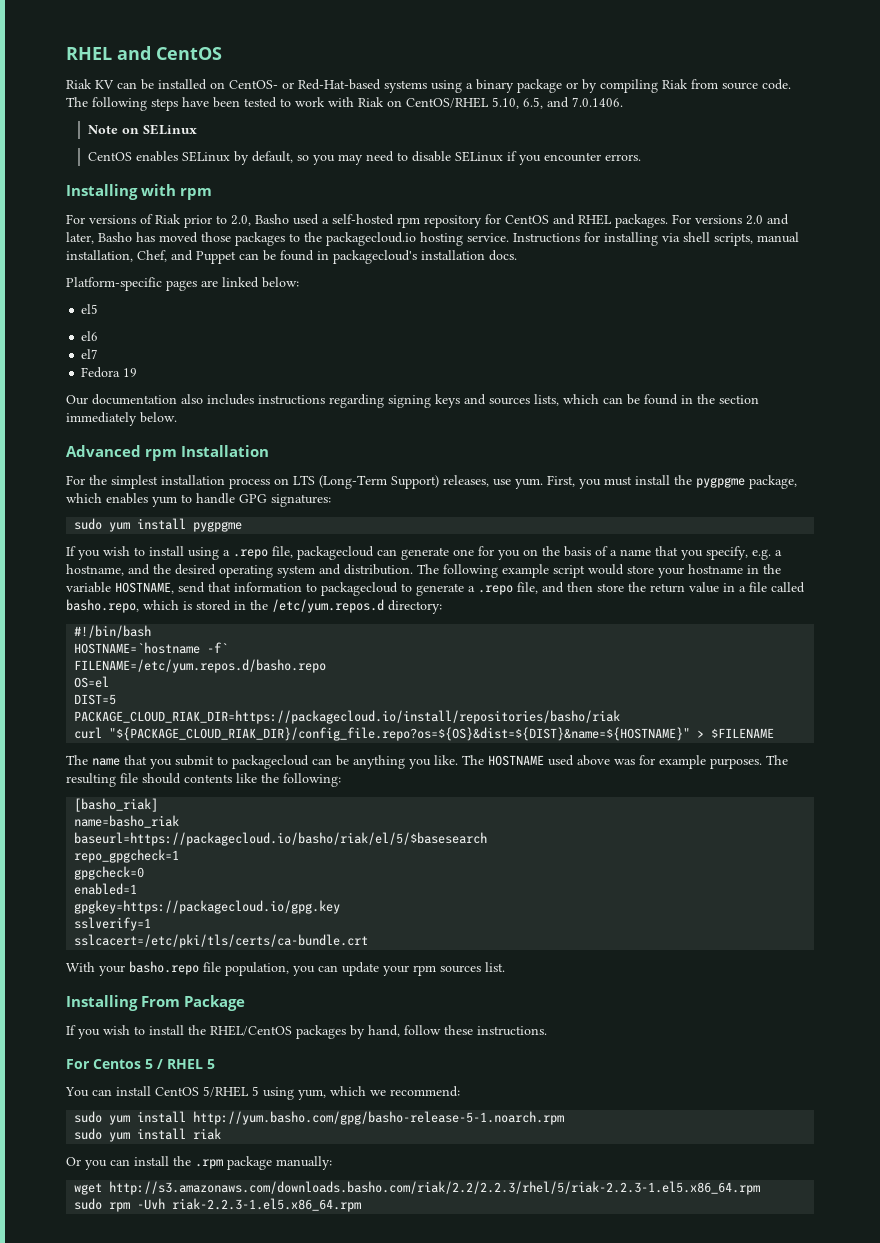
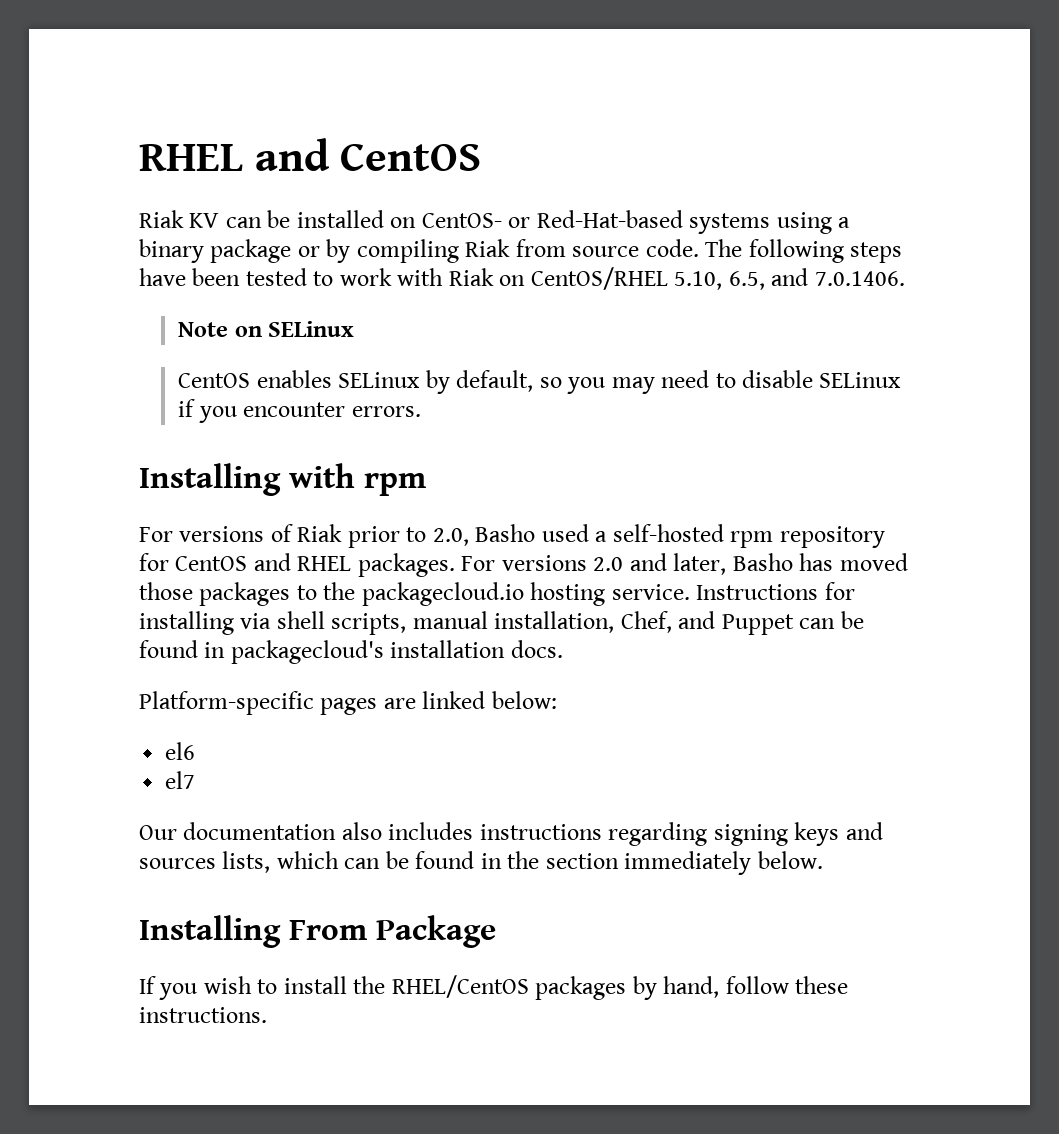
[81,304,99,314] // el5 -> (557, 700) none
[81,367,138,378] // Fedora 19 -> (196, 780) none
[66,445,270,461] [66,475,797,489] [66,493,331,507] [74,518,243,532] [66,546,782,560] [66,564,781,578] [66,582,805,596] [66,599,442,614] [74,625,152,638] [74,642,229,654] [74,659,327,673] [74,676,110,688] [74,694,117,705] [74,710,621,724] [74,727,775,741] [66,755,788,769] [66,773,341,787] [74,798,159,812] [74,815,180,828] [74,832,488,846] [74,849,180,863] [74,866,145,880] [74,883,138,895] [74,900,341,914] [74,917,152,931] [74,934,369,948] [66,961,505,976] // Advanced rpm Installation // For the simplest installation process on LTS (Long-Term Support) releases, use yum. First, you must install the pygpgme package, which enables yum to handle GPG signatures: // sudo yum install pygpgme // If you wish to install using a .repo file, packagecloud can generate one for you on the basis of a name that you specify, e.g. a hostname, and the desired operating system and distribution. The following example script would store your hostname in the variable HOSTNAME, send that information to packagecloud to generate a .repo file, and then store the return value in a file called basho.repo, which is stored in the /etc/yum.repos.d directory: // #!/bin/bash // HOSTNAME=`hostname -f` // FILENAME=/etc/yum.repos.d/basho.repo // OS=el // DIST=5 // PACKAGE_CLOUD_RIAK_DIR=https://packagecloud.io/install/repositories/basho/riak // curl "${PACKAGE_CLOUD_RIAK_DIR}/config_file.repo?os=${OS}&dist=${DIST}&name=${HOSTNAME}" > $FILENAME // The name that you submit to packagecloud can be anything you like. The HOSTNAME used above was for example purposes. The resulting file should contents like the following: // [basho_riak] // name=basho_riak // baseurl=https://packagecloud.io/basho/riak/el/5/$basesearch // repo_gpgcheck=1 // gpgcheck=0 // enabled=1 // gpgkey=https://packagecloud.io/gpg.key // sslverify=1 // sslcacert=/etc/pki/tls/certs/ca-bundle.crt // With your basho.repo file population, you can update your rpm sources list. -> (823, 860) none
[66,1059,215,1069] [65,1086,460,1100] [74,1111,565,1125] [74,1128,222,1142] [66,1156,332,1170] [74,1181,761,1195] [74,1198,362,1212] // For Centos 5 / RHEL 5 // You can install CentOS 5/RHEL 5 using yum, which we recommend: // sudo yum install http://yum.basho.com/gpg/basho-release-5-1.noarch.rpm // sudo yum install riak // Or you can install the .rpm package manually: // wget http://s3.amazonaws.com/downloads.basho.com/riak/2.2/2.2.3/rhel/5/riak-2.2.3-1.el5.x86_64.rpm // sudo rpm -Uvh riak-2.2.3-1.el5.x86_64.rpm -> (267, 1015) none

